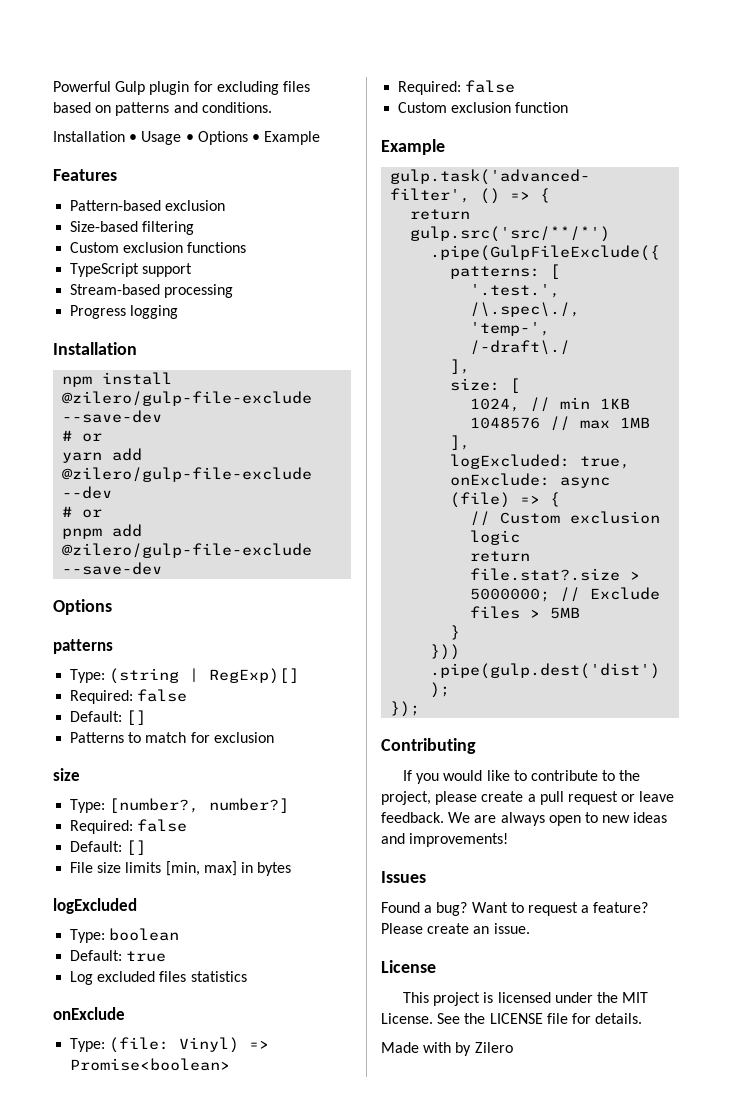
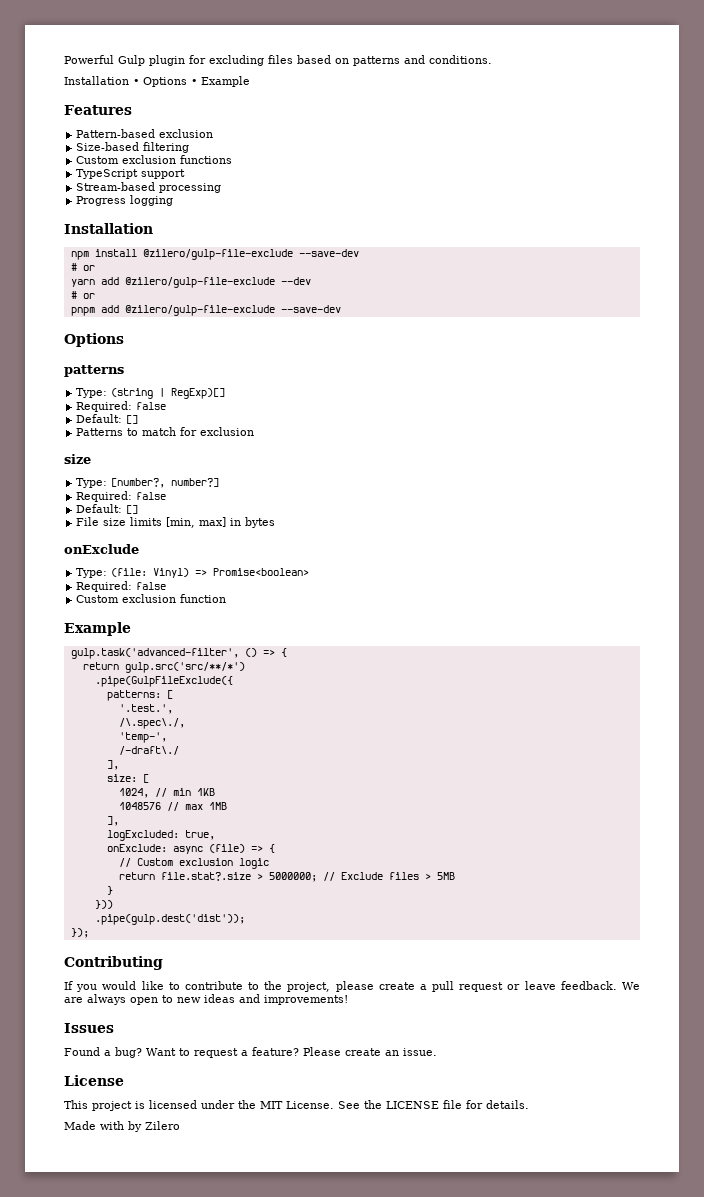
[141,131,194,145] Usage • -> (139, 82) none
[53,898,137,914] [70,928,180,943] [70,950,167,962] [70,971,247,985] // logExcluded // Type: boolean // Default: true // Log excluded files statistics -> (276, 522) none

